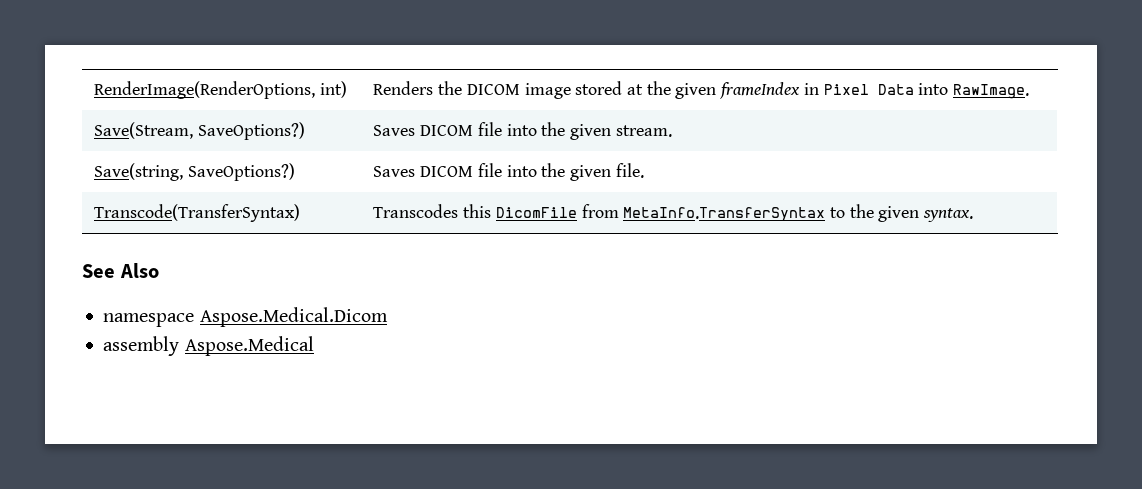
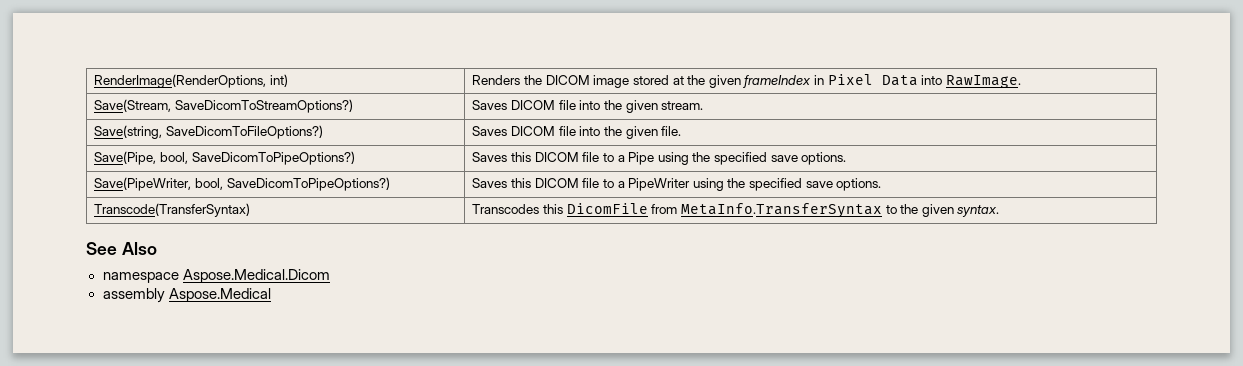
[198,122,306,140] SaveOptions?) -> [174,99,353,113] SaveDicomToStreamOptions?)
[188,163,296,181] SaveOptions?) -> [165,125,323,139] SaveDicomToFileOptions?)
(644, 170) none -> [94,151,355,165] [472,152,847,165] [94,177,390,191] [472,178,882,191] // Save(Pipe, bool, SaveDicomToPipeOptions?) | Saves this DICOM file to a Pipe using the specified save options. // Save(PipeWriter, bool, SaveDicomToPipeOptions?) | Saves this DICOM file to a PipeWriter using the specified save options.

